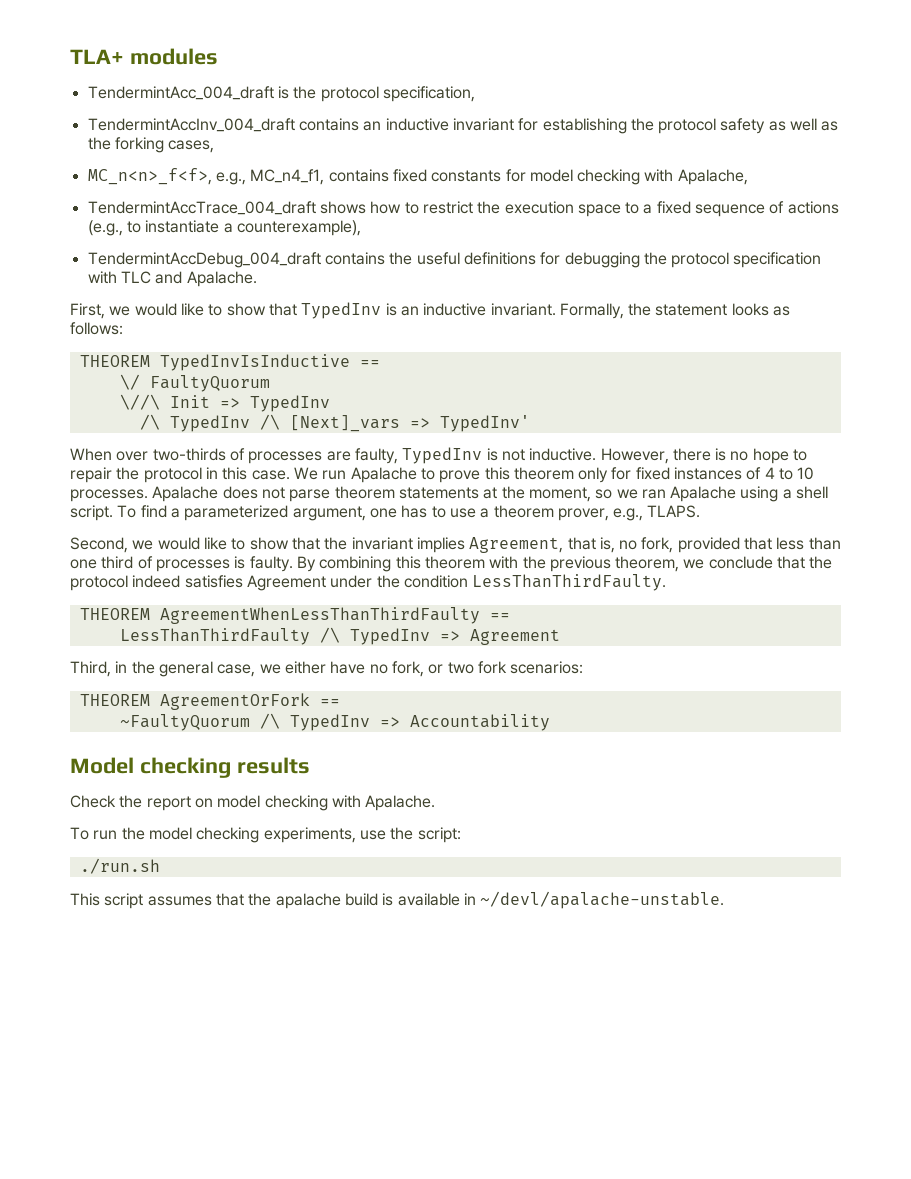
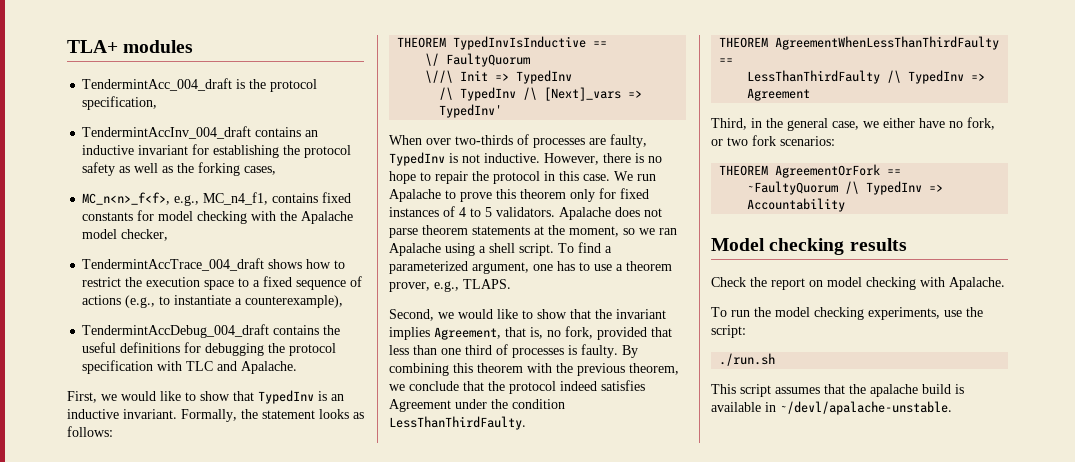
[677,169,748,185] Apalache, -> [280,211,354,224] [82,229,169,241] the Apalache model checker,
[797,467,815,480] [70,489,148,502] 10 processes. -> [485,207,555,217] 5 validators.

